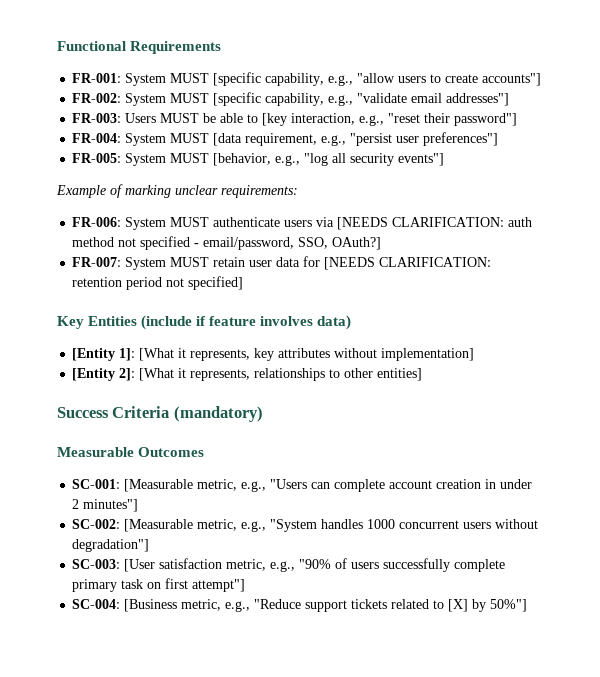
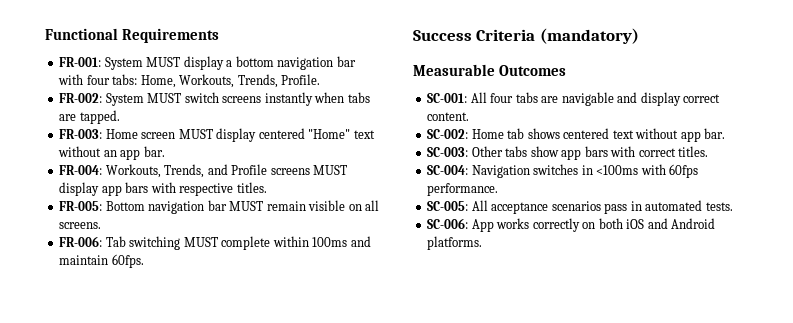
[213,72,542,86] [72,92,510,106] [72,113,518,126] [72,132,499,146] [72,153,445,166] [56,184,298,198] [72,217,533,230] [72,236,382,250] [72,256,492,270] [72,276,244,290] [57,315,352,330] [72,348,475,361] [72,368,423,381] [specific capability, e.g., "allow users to create accounts"] // FR-002: System MUST [specific capability, e.g., "validate email addresses"] // FR-003: Users MUST be able to [key interaction, e.g., "reset their password"] // FR-004: System MUST [data requirement, e.g., "persist user preferences"] // FR-005: System MUST [behavior, e.g., "log all security events"] // Example of marking unclear requirements: // FR-006: System MUST authenticate users via [NEEDS CLARIFICATION: auth method not specified - email/password, SSO, OAuth?] // FR-007: System MUST retain user data for [NEEDS CLARIFICATION: retention period not specified] // Key Entities (include if feature involves data) // [Entity 1]: [What it represents, key attributes without implementation] // [Entity 2]: [What it represents, relationships to other entities] -> [183,56,356,70] [58,74,321,88] [59,92,370,106] [59,110,120,124] [59,128,375,142] [58,146,165,160] [59,164,348,178] [59,182,267,196] [59,200,380,214] [59,222,102,229] [59,236,371,250] [59,254,144,268] display a bottom navigation bar with four tabs: Home, Workouts, Trends, Profile. // FR-002: System MUST switch screens instantly when tabs are tapped. // FR-003: Home screen MUST display centered "Home" text without an app bar. // FR-004: Workouts, Trends, and Profile screens MUST display app bars with respective titles. // FR-005: Bottom navigation bar MUST remain visible on all screens. // FR-006: Tab switching MUST complete within 100ms and maintain 60fps.
[124,479,533,492] [72,499,139,512] [72,519,539,532] [72,539,150,552] [72,558,506,572] [72,578,246,592] [72,599,528,612] [Measurable metric, e.g., "Users can complete account creation in under 2 minutes"] // SC-002: [Measurable metric, e.g., "System handles 1000 concurrent users without degradation"] // SC-003: [User satisfaction metric, e.g., "90% of users successfully complete primary task on first attempt"] // SC-004: [Business metric, e.g., "Reduce support tickets related to [X] by 50%"] -> [470,92,721,106] [427,112,470,121] [427,128,726,142] [427,146,709,160] [427,164,699,178] [427,183,499,196] [427,200,733,214] [427,218,716,232] [427,236,483,250] All four tabs are navigable and display correct content. // SC-002: Home tab shows centered text without app bar. // SC-003: Other tabs show app bars with correct titles. // SC-004: Navigation switches in <100ms with 60fps performance. // SC-005: All acceptance scenarios pass in automated tests. // SC-006: App works correctly on both iOS and Android platforms.

